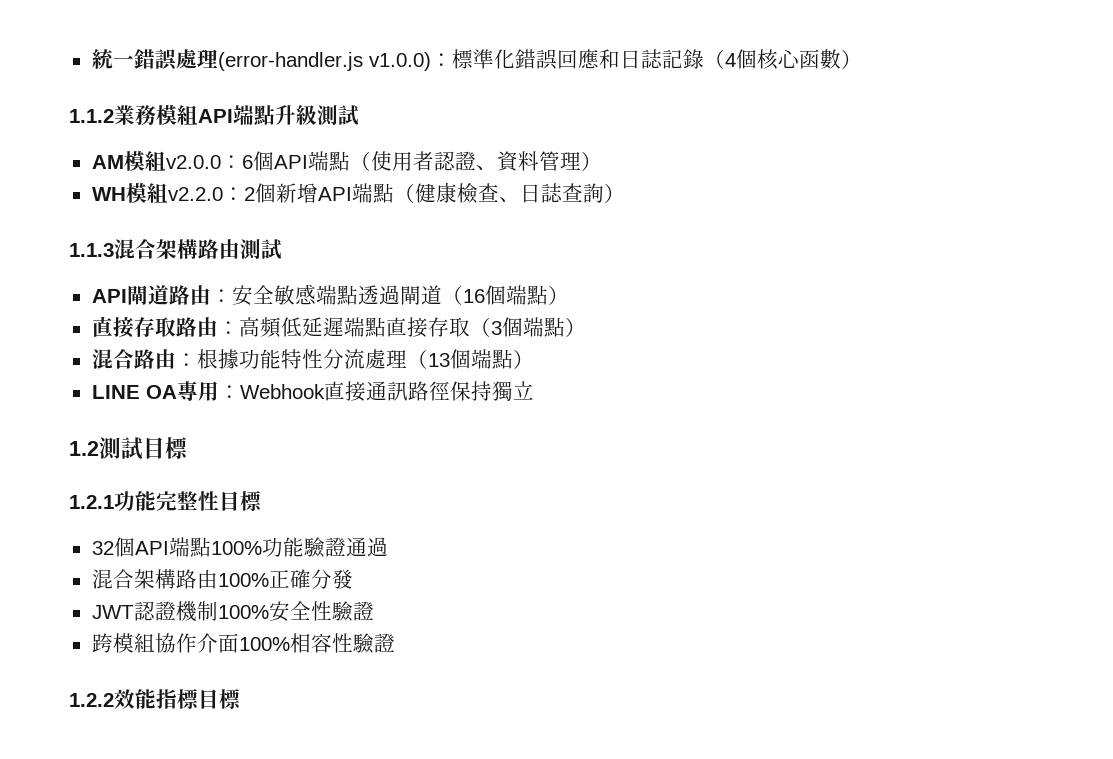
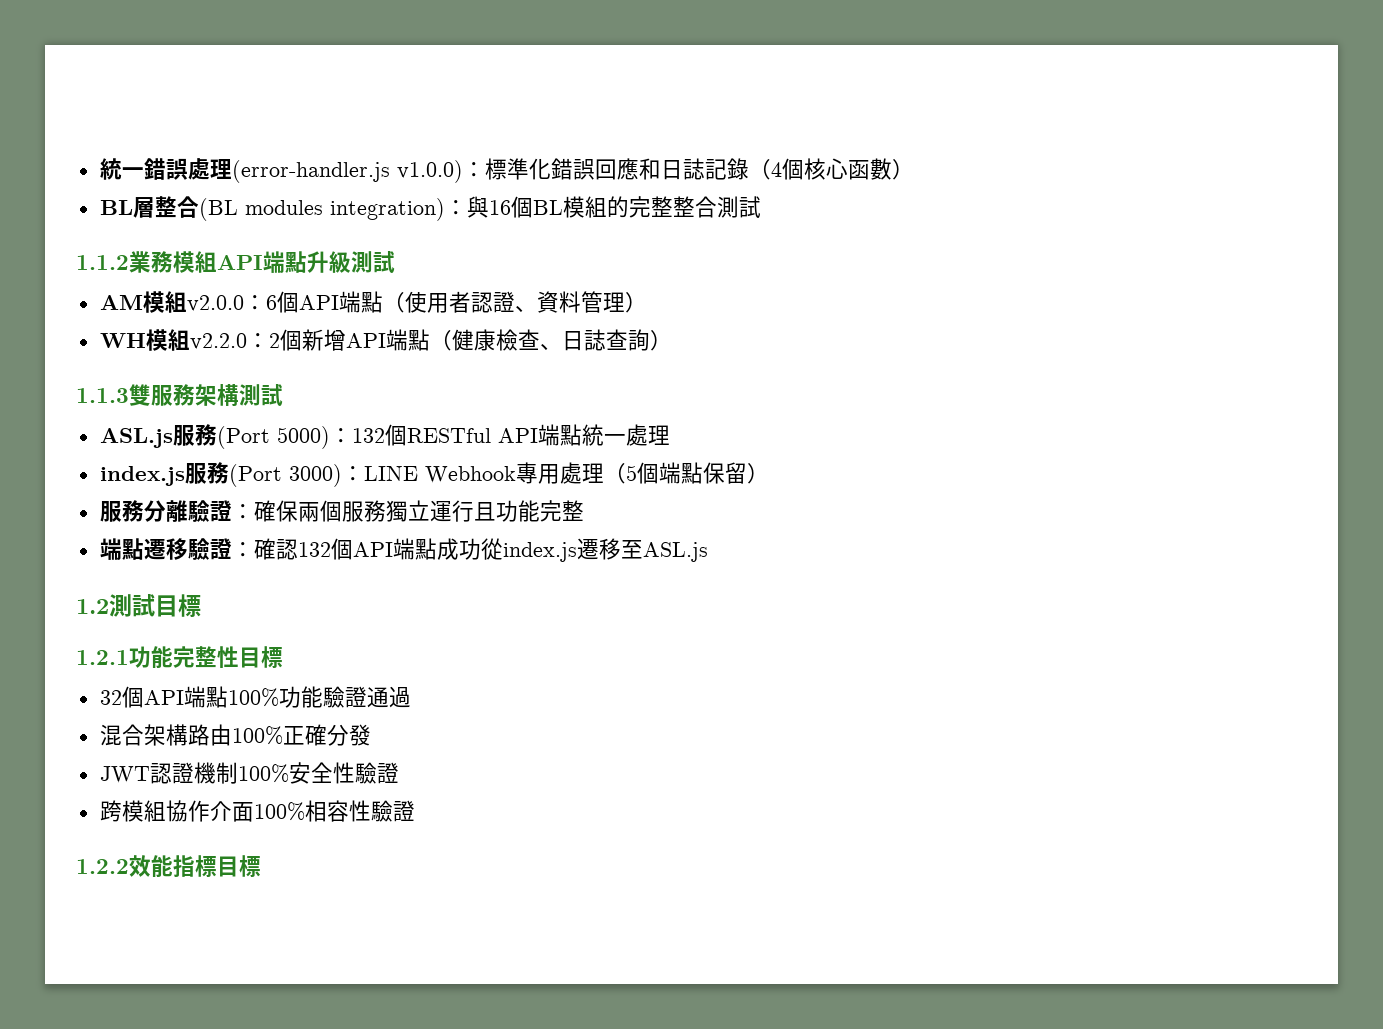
(862, 59) none -> [99,196,761,221] // BL層整合(BL modules integration)：與16個BL模組的完整整合測試
[114,239,282,260] [91,284,569,306] [91,316,586,338] [91,349,534,369] [91,381,534,402] 混合架構路由測試 // API閘道路由：安全敏感端點透過閘道（16個端點） // 直接存取路由：高頻低延遲端點直接存取（3個端點） // 混合路由：根據功能特性分流處理（13個端點） // LINE OA專用：Webhook直接通訊路徑保持獨立 -> [129,384,283,407] [99,424,670,449] [99,462,769,487] [99,500,584,522] [99,538,708,562] 雙服務架構測試 // ASL.js服務(Port 5000)：132個RESTful API端點統一處理 // index.js服務(Port 3000)：LINE Webhook專用處理（5個端點保留） // 服務分離驗證：確保兩個服務獨立運行且功能完整 // 端點遷移驗證：確認132個API端點成功從index.js遷移至ASL.js

